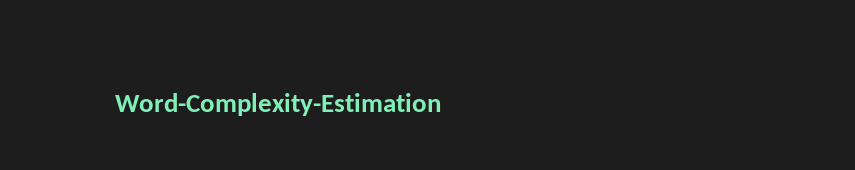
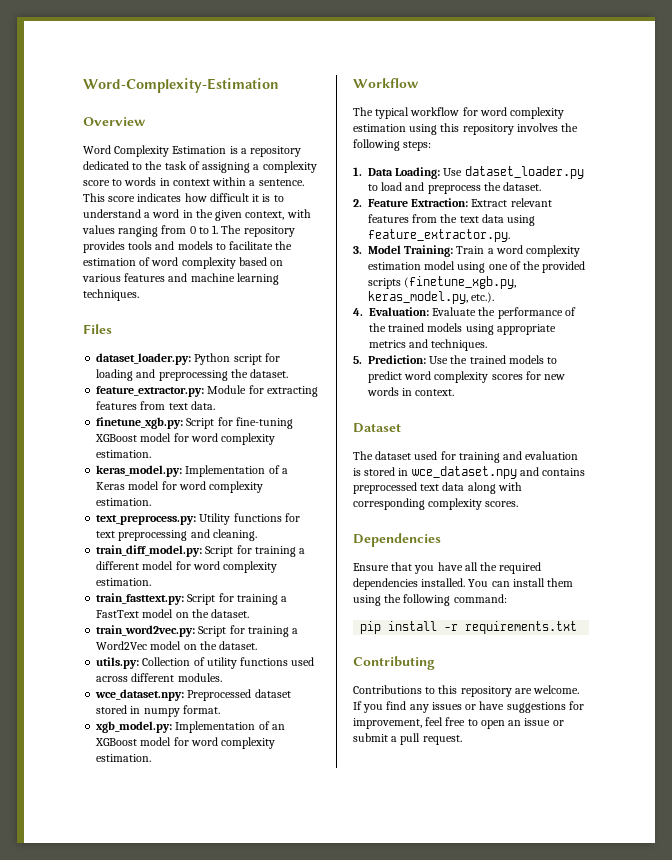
(441, 104) none -> [83,117,146,126] [83,145,302,157] [83,161,317,173] [83,177,304,186] [83,193,284,202] [83,209,311,221] [82,225,295,237] [83,241,293,253] [83,257,284,269] [82,273,279,285] [83,289,139,301] [83,324,112,334] [96,353,280,365] [96,369,289,381] [96,385,318,397] [96,401,215,410] [96,417,293,429] [95,433,276,445] [96,450,152,458] [96,465,288,477] [96,481,264,493] [96,498,152,506] [96,513,300,525] [96,529,257,541] [96,545,306,557] [96,561,278,573] [96,578,152,586] [96,593,288,605] [96,609,250,618] [96,625,299,637] [96,641,258,650] [96,657,315,669] [96,673,222,682] [95,689,291,701] [96,705,220,717] [96,721,285,733] [95,737,276,749] [96,754,152,762] [353,78,419,88] [353,107,565,119] [353,123,579,135] [353,139,432,151] [353,166,584,179] [368,182,542,194] [353,198,552,207] [368,214,536,226] [368,229,510,242] [353,245,581,257] [368,261,586,273] [368,276,517,289] [368,291,495,304] [353,307,576,319] [369,323,556,335] [369,339,488,351] [353,355,558,364] [368,371,566,383] [367,387,455,396] [353,423,401,433] [353,451,579,463] [353,466,586,479] [353,482,522,494] [353,498,519,510] [353,533,441,547] [353,562,542,574] [353,578,574,590] [353,594,507,606] [360,621,578,634] [353,656,435,670] [353,685,580,697] [353,701,584,713] [353,717,564,729] [353,733,462,745] // Overview // Word Complexity Estimation is a repository dedicated to the task of assigning a complexity score to words in context within a sentence. This score indicates how difficult it is to understand a word in the given context, with values ranging from 0 to 1. The repository provides tools and models to facilitate the estimation of word complexity based on various features and machine learning techniques. // Files // dataset_loader.py: Python script for loading and preprocessing the dataset. // feature_extractor.py: Module for extracting features from text data. // finetune_xgb.py: Script for fine-tuning XGBoost model for word complexity estimation. // keras_model.py: Implementation of a Keras model for word complexity estimation. // text_preprocess.py: Utility functions for text preprocessing and cleaning. // train_diff_model.py: Script for training a different model for word complexity estimation. // train_fasttext.py: Script for training a FastText model on the dataset. // train_word2vec.py: Script for training a Word2Vec model on the dataset. // utils.py: Collection of utility functions used across different modules. // wce_dataset.npy: Preprocessed dataset stored in numpy format. // xgb_model.py: Implementation of an XGBoost model for word complexity estimation. // Workflow // The typical workflow for word complexity estimation using this repository involves the following steps: // 1. Data Loading: Use dataset_loader.py to load and preprocess the dataset. // 2. Feature Extraction: Extract relevant features from the text data using feature_extractor.py. // 3. Model Training: Train a word complexity estimation model using one of the provided scripts (finetune_xgb.py, keras_model.py, etc.). // 4. Evaluation: Evaluate the performance of the trained models using appropriate metrics and techniques. // 5. Prediction: Use the trained models to predict word complexity scores for new words in context. // Dataset // The dataset used for training and evaluation is stored in wce_dataset.npy and contains preprocessed text data along with corresponding complexity scores. // Dependencies // Ensure that you have all the required dependencies installed. You can install them using the following command: // pip install -r requirements.txt // Contributing // Contributions to this repository are welcome. If you find any issues or have suggestions for improvement, feel free to open an issue or submit a pull request.

